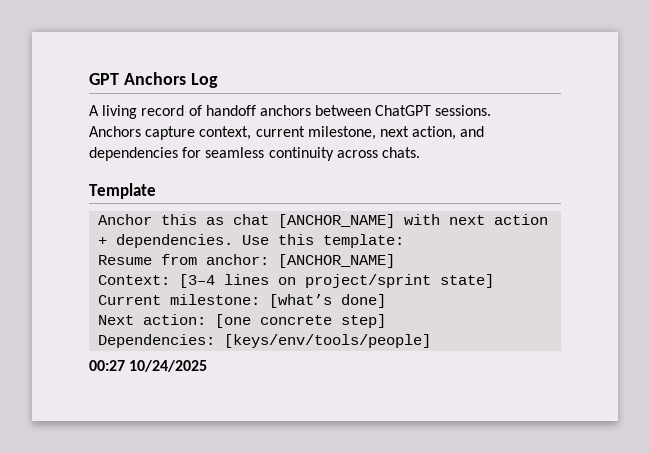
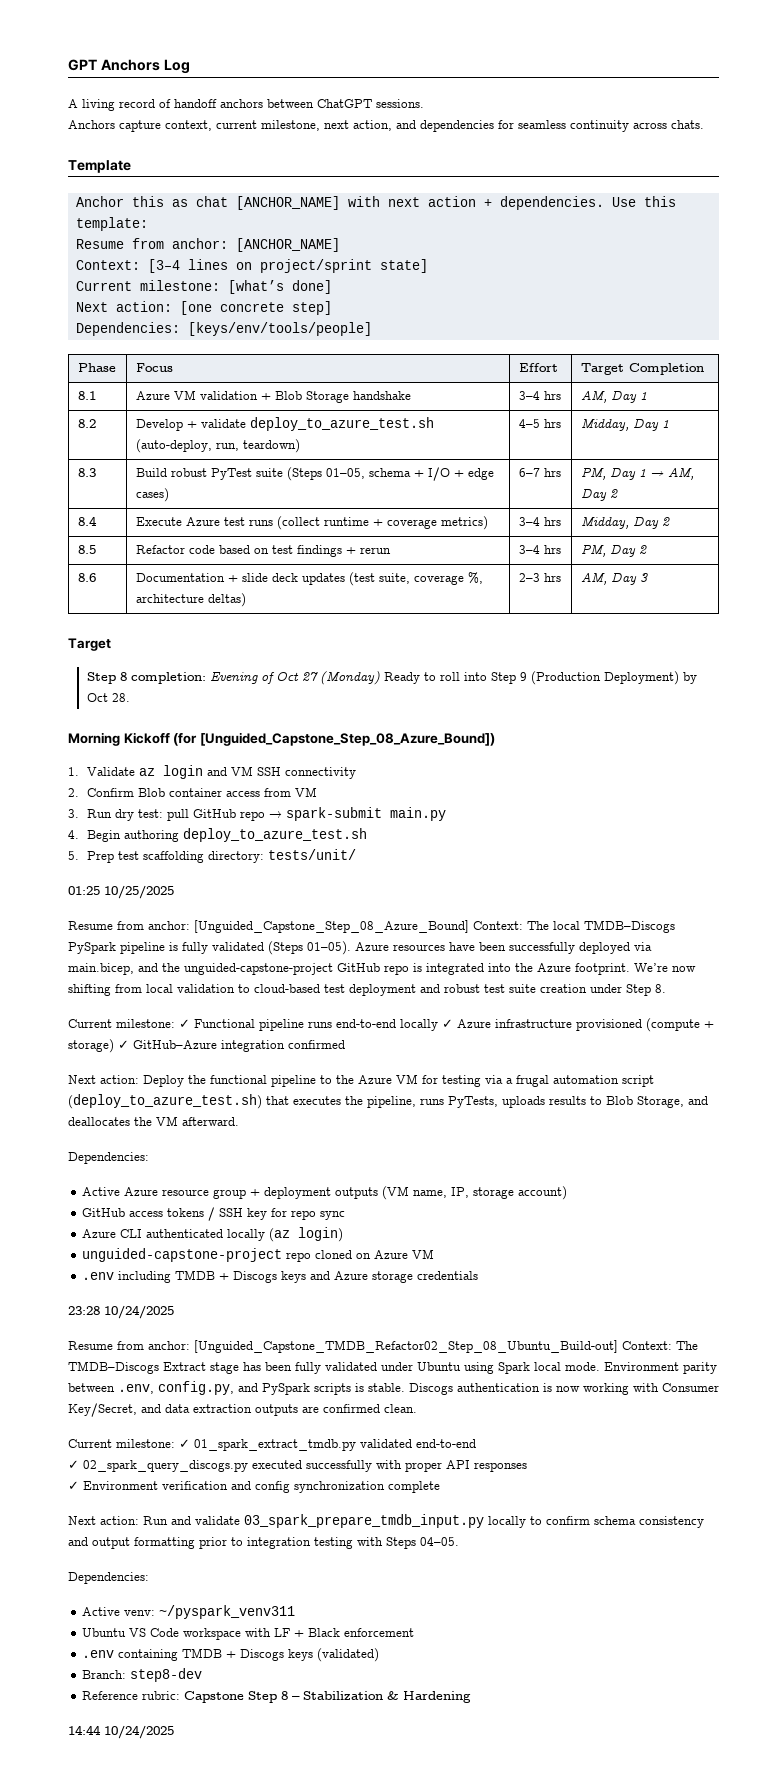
[89,360,125,371] // 00:27 -> [77,363,116,372] [135,363,173,372] [518,363,558,372] [580,363,704,375] [77,391,96,400] [135,390,411,403] [518,391,561,400] [580,390,647,403] [77,419,96,428] [135,417,434,431] [135,439,300,453] [518,419,561,428] [580,418,669,431] [77,468,96,477] [135,467,494,481] [135,488,169,502] [518,468,561,477] [580,467,694,480] [580,488,618,501] [77,516,97,526] [135,516,488,530] [518,517,561,526] [580,516,670,529] [77,545,96,554] [135,545,391,557] [518,545,561,554] [580,544,647,557] [77,573,96,582] [135,572,483,586] [135,593,246,607] [518,573,561,582] [580,572,648,585] [68,638,111,651] [86,671,697,685] [86,693,130,702] [68,732,495,746] [68,765,356,779] [68,787,317,797] [68,807,446,821] [68,828,367,842] [68,849,356,863] [68,885,174,899] [68,920,675,933] [68,941,652,955] [68,963,696,975] [68,984,666,996] [68,1018,714,1032] [68,1039,345,1053] [68,1074,654,1087] [68,1094,708,1109] [68,1116,239,1126] [68,1152,149,1164] [82,1186,568,1200] [82,1207,346,1221] [82,1227,344,1242] [82,1248,435,1262] [82,1270,479,1283] [68,1305,174,1319] [68,1340,698,1353] [68,1361,717,1374] [68,1381,719,1395] [68,1403,417,1417] [68,1439,476,1451] [68,1460,527,1472] [68,1481,440,1493] [68,1514,704,1528] [68,1537,459,1549] [68,1572,149,1584] [82,1605,296,1619] [82,1628,415,1640] [82,1648,380,1662] [82,1668,203,1682] [82,1691,472,1703] [68,1725,101,1735] // Phase | Focus | Effort | Target Completion // 8.1 | Azure VM validation + Blob Storage handshake | 3–4 hrs | AM, Day 1 // 8.2 | Develop + validate deploy_to_azure_test.sh (auto-deploy, run, teardown) | 4–5 hrs | Midday, Day 1 // 8.3 | Build robust PyTest suite (Steps 01–05, schema + I/O + edge cases) | 6–7 hrs | PM, Day 1 → AM, Day 2 // 8.4 | Execute Azure test runs (collect runtime + coverage metrics) | 3–4 hrs | Midday, Day 2 // 8.5 | Refactor code based on test findings + rerun | 3–4 hrs | PM, Day 2 // 8.6 | Documentation + slide deck updates (test suite, coverage %, architecture deltas) | 2–3 hrs | AM, Day 3 // Target // Step 8 completion: Evening of Oct 27 (Monday) Ready to roll into Step 9 (Production Deployment) by Oct 28. // Morning Kickoff (for [Unguided_Capstone_Step_08_Azure_Bound]) // 1. Validate az login and VM SSH connectivity // 2. Confirm Blob container access from VM // 3. Run dry test: pull GitHub repo → spark-submit main.py // 4. Begin authoring deploy_to_azure_test.sh // 5. Prep test scaffolding directory: tests/unit/ // 01:25 10/25/2025 // Resume from anchor: [Unguided_Capstone_Step_08_Azure_Bound] Context: The local TMDB–Discogs PySpark pipeline is fully validated (Steps 01–05). Azure resources have been successfully deployed via main.bicep, and the unguided-capstone-project GitHub repo is integrated into the Azure footprint. We’re now shifting from local validation to cloud-based test deployment and robust test suite creation under Step 8. // Current milestone: ✓ Functional pipeline runs end-to-end locally ✓ Azure infrastructure provisioned (compute + storage) ✓ GitHub–Azure integration confirmed // Next action: Deploy the functional pipeline to the Azure VM for testing via a frugal automation script (deploy_to_azure_test.sh) that executes the pipeline, runs PyTests, uploads results to Blob Storage, and deallocates the VM afterward. // Dependencies: // Active Azure resource group + deployment outputs (VM name, IP, storage account) // GitHub access tokens / SSH key for repo sync // Azure CLI authenticated locally (az login) // unguided-capstone-project repo cloned on Azure VM // .env including TMDB + Discogs keys and Azure storage credentials // 23:28 10/24/2025 // Resume from anchor: [Unguided_Capstone_TMDB_Refactor02_Step_08_Ubuntu_Build-out] Context: The TMDB–Discogs Extract stage has been fully validated under Ubuntu using Spark local mode. Environment parity between .env, config.py, and PySpark scripts is stable. Discogs authentication is now working with Consumer Key/Secret, and data extraction outputs are confirmed clean. // Current milestone: ✓ 01_spark_extract_tmdb.py validated end-to-end // ✓ 02_spark_query_discogs.py executed successfully with proper API responses // ✓ Environment verification and config synchronization complete // Next action: Run and validate 03_spark_prepare_tmdb_input.py locally to confirm schema consistency and output formatting prior to integration testing with Steps 04–05. // Dependencies: // Active venv: ~/pyspark_venv311 // Ubuntu VS Code workspace with LF + Black enforcement // .env containing TMDB + Discogs keys (validated) // Branch: step8-dev // Reference rubric: Capstone Step 8 – Stabilization & Hardening // 14:44

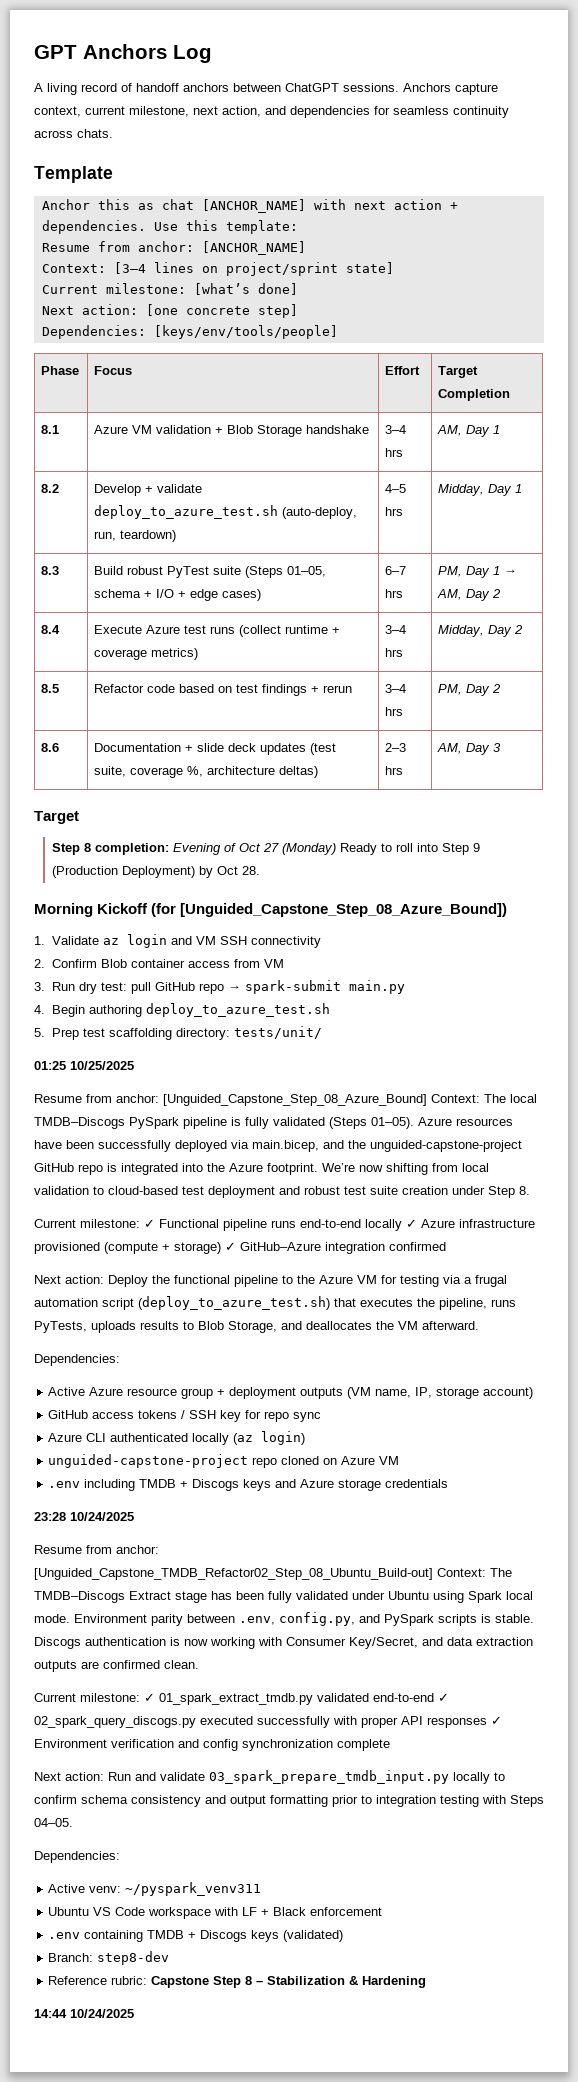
(424, 103) // -> (399, 87) none
(476, 1443) // -> (434, 1697) none
(527, 1467) // -> (487, 1722) none

